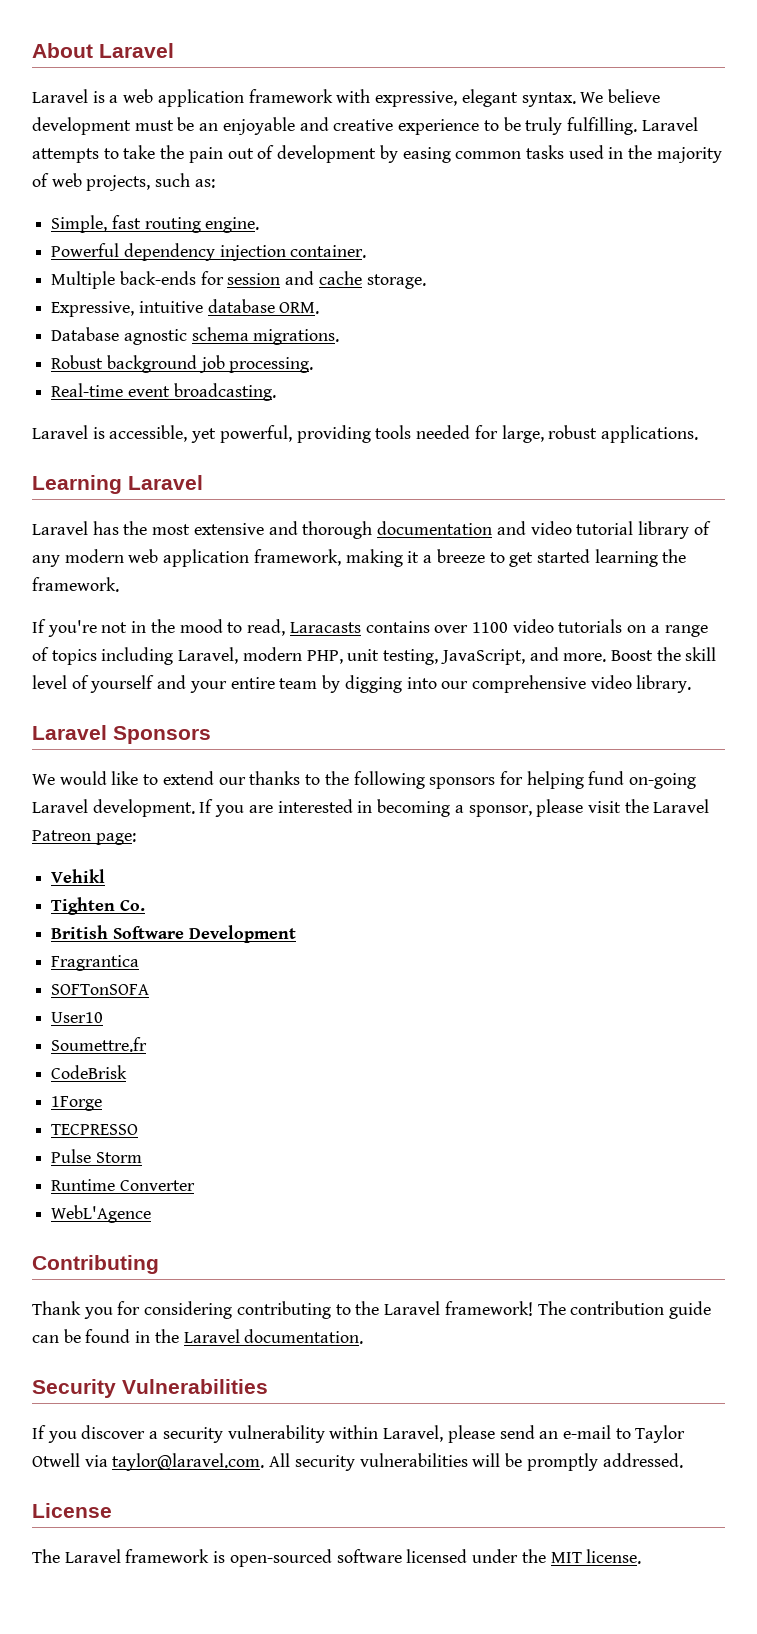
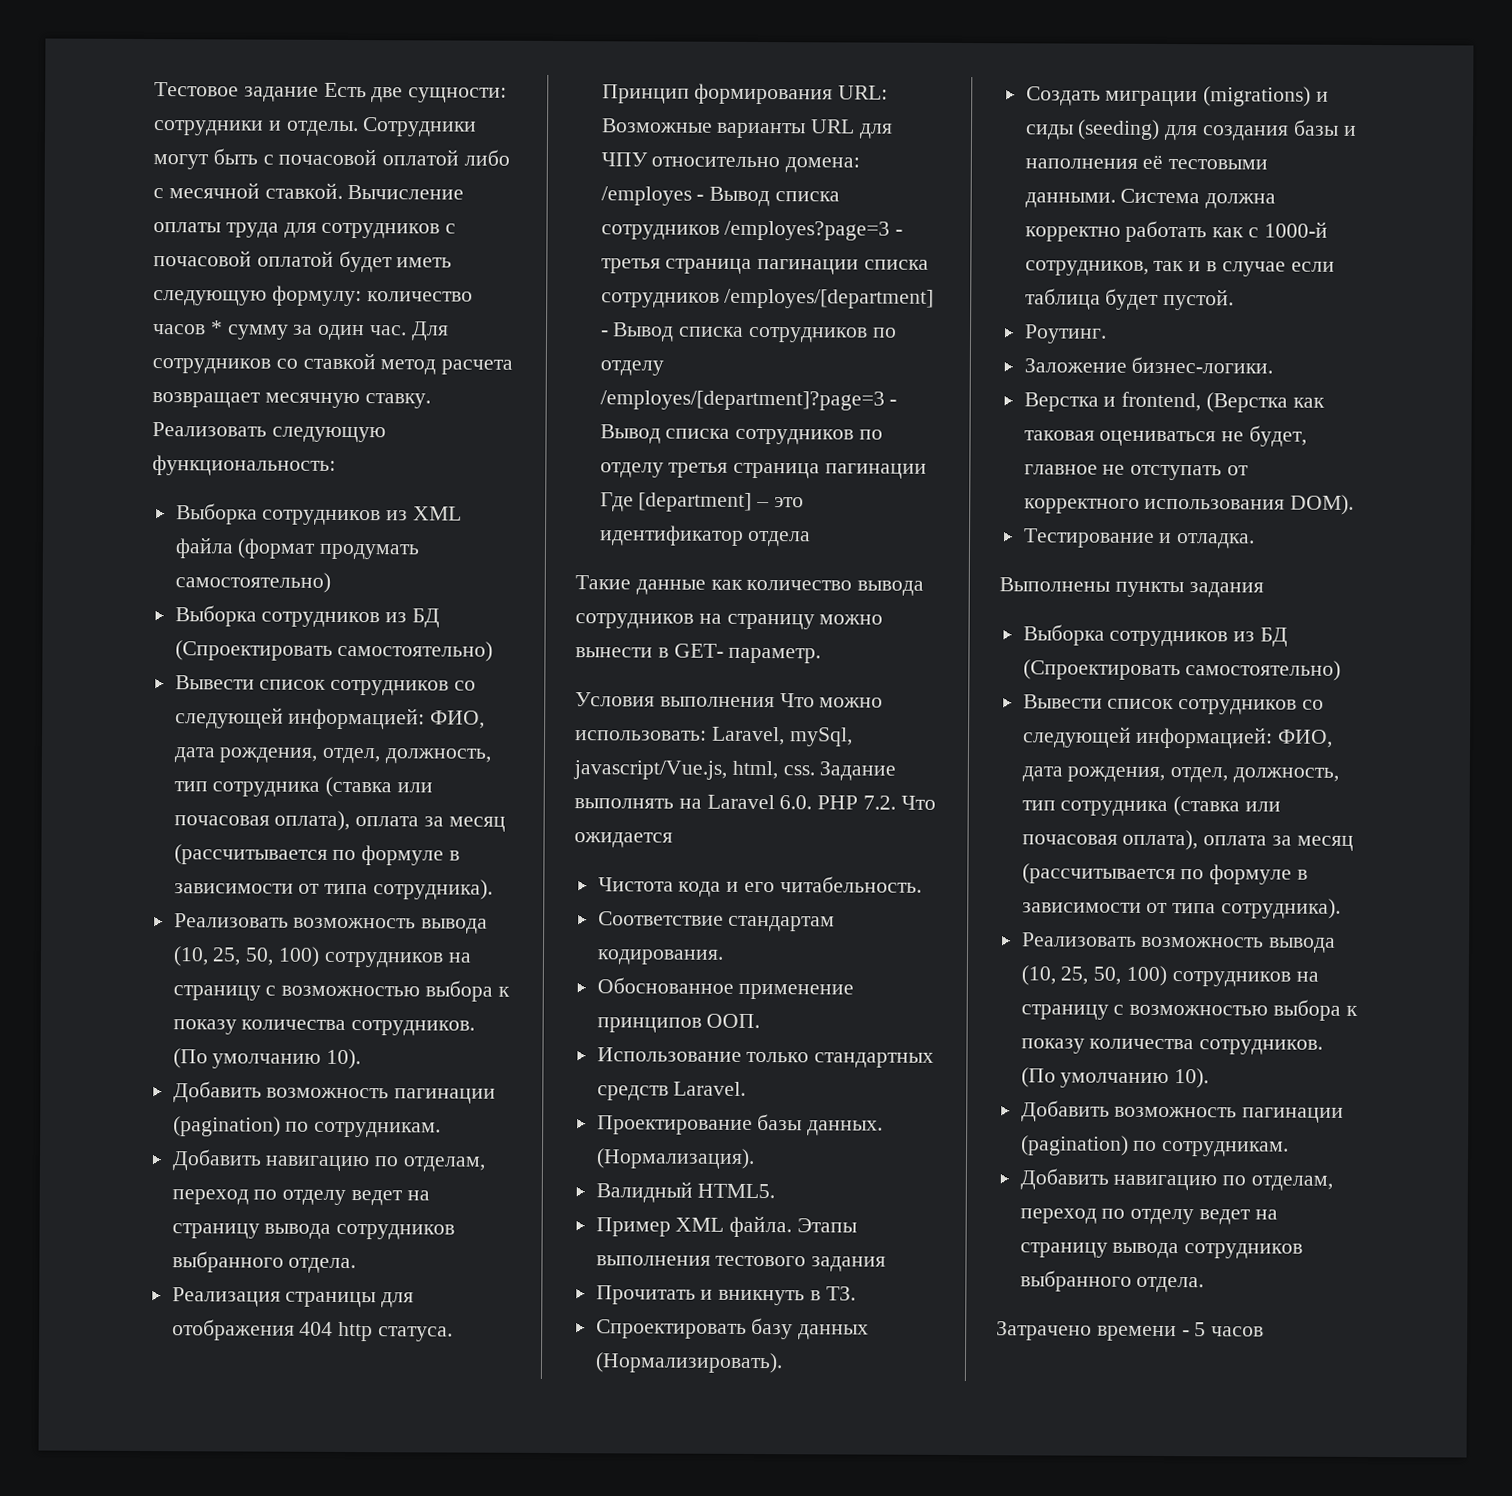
[32,43,174,58] [32,89,660,107] [32,117,698,135] [32,145,722,163] [32,173,215,191] [51,215,260,233] [51,243,367,261] [51,271,426,289] [51,299,320,317] [51,327,340,345] [51,355,314,373] [51,383,276,401] [32,425,698,443] [32,475,203,494] [32,521,711,539] [32,549,687,567] [32,577,119,592] [32,619,708,637] [32,647,717,665] [32,675,692,693] [32,725,211,744] [32,771,697,789] [32,799,710,817] [32,830,136,845] [51,869,106,883] [51,897,145,915] [51,925,296,943] [51,955,140,971] [51,984,150,995] [51,1012,104,1023] [51,1037,148,1052] [51,1065,128,1079] [51,1096,103,1111] [51,1124,139,1135] [51,1149,142,1163] [51,1179,195,1191] [51,1205,152,1223] [32,1255,159,1274] [32,1301,711,1319] [32,1329,364,1344] [32,1379,268,1398] [32,1425,686,1443] [32,1453,683,1471] [32,1503,112,1518] [32,1549,642,1567] About Laravel // Laravel is a web application framework with expressive, elegant syntax. We believe development must be an enjoyable and creative experience to be truly fulfilling. Laravel attempts to take the pain out of development by easing common tasks used in the majority of web projects, such as: // Simple, fast routing engine. // Powerful dependency injection container. // Multiple back-ends for session and cache storage. // Expressive, intuitive database ORM. // Database agnostic schema migrations. // Robust background job processing. // Real-time event broadcasting. // Laravel is accessible, yet powerful, providing tools needed for large, robust applications. // Learning Laravel // Laravel has the most extensive and thorough documentation and video tutorial library of any modern web application framework, making it a breeze to get started learning the framework. // If you're not in the mood to read, Laracasts contains over 1100 video tutorials on a range of topics including Laravel, modern PHP, unit testing, JavaScript, and more. Boost the skill level of yourself and your entire team by digging into our comprehensive video library. // Laravel Sponsors // We would like to extend our thanks to the following sponsors for helping fund on-going Laravel development. If you are interested in becoming a sponsor, please visit the Laravel Patreon page: // Vehikl // Tighten Co. // British Software Development // Fragrantica // SOFTonSOFA // User10 // Soumettre.fr // CodeBrisk // 1Forge // TECPRESSO // Pulse Storm // Runtime Converter // WebL'Agence // Contributing // Thank you for considering contributing to the Laravel framework! The contribution guide can be found in the Laravel documentation. // Security Vulnerabilities // If you discover a security vulnerability within Laravel, please send an e-mail to Taylor Otwell via taylor@laravel.com. All security vulnerabilities will be promptly addressed. // License // The Laravel framework is open-sourced software licensed under the MIT license. -> [154,82,508,103] [153,117,478,137] [153,148,511,170] [153,182,465,200] [153,222,457,239] [153,250,453,273] [153,285,473,307] [153,320,449,341] [152,352,514,375] [152,392,431,409] [152,422,386,443] [152,455,336,476] [175,503,463,526] [174,537,420,560] [174,572,331,593] [174,605,441,628] [174,640,494,662] [174,675,477,696] [174,707,486,730] [173,747,492,764] [173,776,434,798] [173,810,506,832] [173,844,461,866] [173,879,494,900] [173,913,489,934] [172,946,471,968] [172,980,510,1002] [172,1019,476,1036] [172,1048,362,1070] [172,1081,497,1104] [172,1116,442,1138] [171,1149,486,1172] [171,1189,430,1206] [171,1223,456,1240] [171,1251,357,1274] [171,1287,415,1308] [171,1319,454,1342] [601,83,889,105] [601,118,894,139] [600,152,861,173] [600,186,841,207] [600,220,904,241] [600,258,930,275] [600,288,935,309] [600,322,897,343] [599,360,664,376] [599,390,898,411] [599,424,884,445] [599,462,928,479] [599,492,805,512] [598,525,812,547] [575,575,925,596] [575,613,884,630] [575,643,822,664] [575,692,884,708] [575,726,853,747] [573,760,897,781] [574,794,936,810] [574,832,673,848] [597,876,922,897] [597,911,836,932] [596,949,724,965] [596,977,855,1000] [596,1013,761,1033] [596,1047,935,1068] [596,1081,747,1101] [596,1114,884,1136] [595,1148,755,1169] [595,1181,776,1203] [595,1215,858,1238] [595,1255,887,1272] [595,1285,856,1306] [595,1317,870,1340] [594,1352,783,1374] [1025,86,1330,107] [1024,119,1357,141] [1024,154,1269,170] [1024,188,1277,209] [1024,220,1328,243] [1024,260,1335,277] [1024,288,1235,311] [1023,324,1107,344] [1023,356,1274,374] [1023,391,1325,413] [1023,425,1308,447] [1023,464,1250,481] [1023,494,1355,515] [1022,528,1256,549] [999,577,1264,598] [1022,624,1289,647] [1022,659,1342,681] [1022,694,1325,715] [1022,726,1334,749] [1021,766,1340,783] [1021,796,1282,817] [1021,829,1354,851] [1021,863,1309,885] [1021,898,1342,919] [1021,932,1337,953] [1020,965,1319,987] [1020,999,1358,1021] [1020,1038,1324,1055] [1020,1067,1210,1089] [1020,1100,1345,1123] [1020,1135,1290,1157] [1019,1168,1334,1191] [1019,1208,1278,1225] [1019,1242,1304,1259] [1019,1270,1205,1293] [996,1321,1265,1342] Тестовое задание Есть две сущности: сотрудники и отделы. Сотрудники могут быть с почасовой оплатой либо с месячной ставкой. Вычисление оплаты труда для сотрудников с почасовой оплатой будет иметь следующую формулу: количество часов * сумму за один час. Для сотрудников со ставкой метод расчета возвращает месячную ставку. Реализовать следующую функциональность: // Выборка сотрудников из XML файла (формат продумать самостоятельно) // Выборка сотрудников из БД (Спроектировать самостоятельно) // Вывести список сотрудников со следующей информацией: ФИО, дата рождения, отдел, должность, тип сотрудника (ставка или почасовая оплата), оплата за месяц (рассчитывается по формуле в зависимости от типа сотрудника). // Реализовать возможность вывода (10, 25, 50, 100) сотрудников на страницу с возможностью выбора к показу количества сотрудников. (По умолчанию 10). // Добавить возможность пагинации (pagination) по сотрудникам. // Добавить навигацию по отделам, переход по отделу ведет на страницу вывода сотрудников выбранного отдела. // Реализация страницы для отображения 404 http статуса. Принцип формирования URL: Возможные варианты URL для ЧПУ относительно домена: /employes - Вывод списка сотрудников /employes?page=3 - третья страница пагинации списка сотрудников /employes/[department] - Вывод списка сотрудников по отделу /employes/[department]?page=3 - Вывод списка сотрудников по отделу третья страница пагинации Где [department] – это идентификатор отдела // Такие данные как количество вывода сотрудников на страницу можно вынести в GET- параметр. // Условия выполнения Что можно использовать: Laravel, mySql, javascript/Vue.js, html, css. Задание выполнять на Laravel 6.0. PHP 7.2. Что ожидается // Чистота кода и его читабельность. // Соответствие стандартам кодирования. // Обоснованное применение принципов ООП. // Использование только стандартных средств Laravel. // Проектирование базы данных. (Нормализация). // Валидный HTML5. // Пример XML файла. Этапы выполнения тестового задания // Прочитать и вникнуть в ТЗ. // Спроектировать базу данных (Нормализировать). // Создать миграции (migrations) и сиды (seeding) для создания базы и наполнения её тестовыми данными. Система должна корректно работать как с 1000-й сотрудников, так и в случае если таблица будет пустой. // Роутинг. // Заложение бизнес-логики. // Верстка и frontend, (Верстка как таковая оцениваться не будет, главное не отступать от корректного использования DOM). // Тестирование и отладка. // Выполнены пункты задания // Выборка сотрудников из БД (Спроектировать самостоятельно) // Вывести список сотрудников со следующей информацией: ФИО, дата рождения, отдел, должность, тип сотрудника (ставка или почасовая оплата), оплата за месяц (рассчитывается по формуле в зависимости от типа сотрудника). // Реализовать возможность вывода (10, 25, 50, 100) сотрудников на страницу с возможностью выбора к показу количества сотрудников. (По умолчанию 10). // Добавить возможность пагинации (pagination) по сотрудникам. // Добавить навигацию по отделам, переход по отделу ведет на страницу вывода сотрудников выбранного отдела. // Затрачено времени - 5 часов

